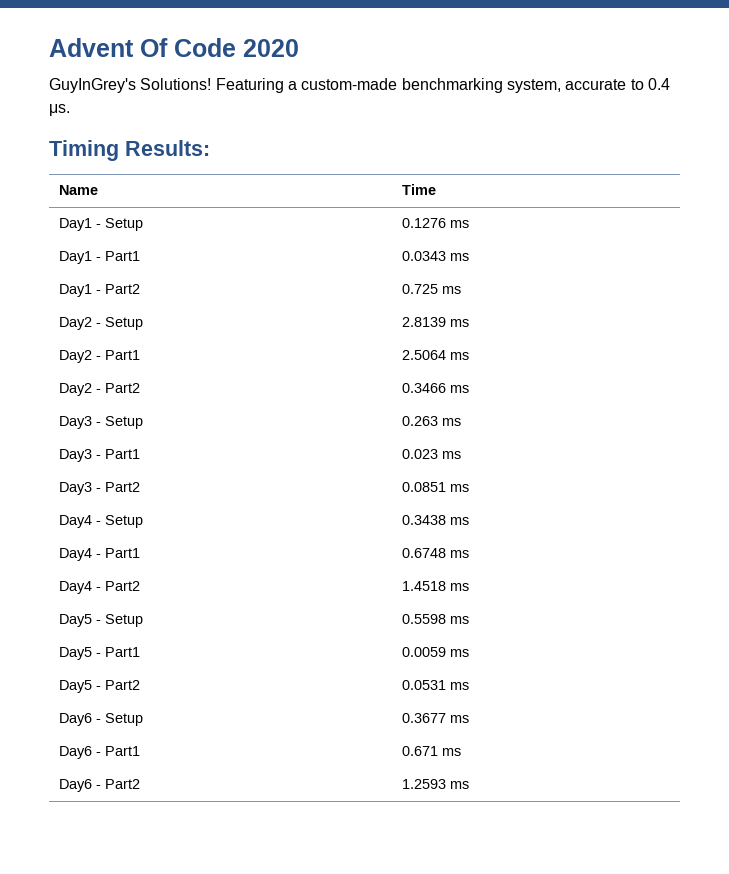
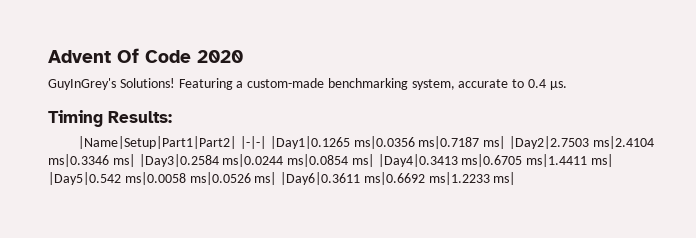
[59,185,99,195] [402,184,437,195] [59,218,144,231] [402,218,470,228] [59,251,141,264] [402,251,470,261] [59,284,141,297] [402,284,462,294] [59,317,144,330] [402,317,470,327] [59,350,141,363] [402,350,470,360] [59,383,141,396] [402,383,470,393] [59,416,144,429] [402,416,462,426] [59,449,141,462] [402,449,462,459] [59,482,141,495] [402,482,470,492] [59,515,144,528] [402,515,470,525] [59,548,141,561] [402,548,470,558] [59,581,141,594] [402,581,470,591] [59,614,144,627] [402,614,470,624] [59,647,141,660] [402,647,470,657] [59,680,141,693] [402,680,470,690] [59,713,144,726] [402,713,470,723] [59,746,141,759] [402,746,462,756] [59,779,141,792] [402,779,470,789] // Name | Time // Day1 - Setup | 0.1276 ms // Day1 - Part1 | 0.0343 ms // Day1 - Part2 | 0.725 ms // Day2 - Setup | 2.8139 ms // Day2 - Part1 | 2.5064 ms // Day2 - Part2 | 0.3466 ms // Day3 - Setup | 0.263 ms // Day3 - Part1 | 0.023 ms // Day3 - Part2 | 0.0851 ms // Day4 - Setup | 0.3438 ms // Day4 - Part1 | 0.6748 ms // Day4 - Part2 | 1.4518 ms // Day5 - Setup | 0.5598 ms // Day5 - Part1 | 0.0059 ms // Day5 - Part2 | 0.0531 ms // Day6 - Setup | 0.3677 ms // Day6 - Part1 | 0.671 ms // Day6 - Part2 | 1.2593 ms -> [78,136,654,149] [48,154,614,167] [48,172,516,185] // |Name|Setup|Part1|Part2| |-|-| |Day1|0.1265 ms|0.0356 ms|0.7187 ms| |Day2|2.7503 ms|2.4104 ms|0.3346 ms| |Day3|0.2584 ms|0.0244 ms|0.0854 ms| |Day4|0.3413 ms|0.6705 ms|1.4411 ms| |Day5|0.542 ms|0.0058 ms|0.0526 ms| |Day6|0.3611 ms|0.6692 ms|1.2233 ms|

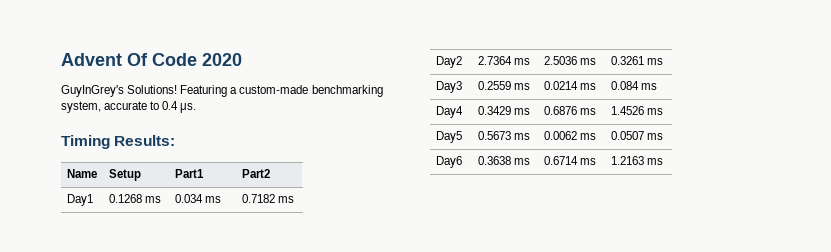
[78,136,654,149] [48,154,614,167] [48,172,516,185] // |Name|Setup|Part1|Part2| |-|-| |Day1|0.1265 ms|0.0356 ms|0.7187 ms| |Day2|2.7503 ms|2.4104 ms|0.3346 ms| |Day3|0.2584 ms|0.0244 ms|0.0854 ms| |Day4|0.3413 ms|0.6705 ms|1.4411 ms| |Day5|0.542 ms|0.0058 ms|0.0526 ms| |Day6|0.3611 ms|0.6692 ms|1.2233 ms| -> [66,169,97,178] [108,169,141,181] [174,169,204,178] [241,169,270,178] [66,194,93,206] [108,194,162,203] [174,194,222,203] [241,194,295,203] [435,56,462,68] [477,56,531,65] [543,56,597,65] [610,56,664,65] [435,81,462,93] [477,81,531,90] [543,81,597,90] [610,81,658,90] [435,106,463,118] [477,106,531,115] [543,106,597,115] [610,106,664,115] [435,131,462,143] [477,131,531,140] [543,131,597,140] [610,131,664,140] [435,156,462,168] [477,156,531,165] [543,156,597,165] [610,156,664,165] // Name | Setup | Part1 | Part2 // Day1 | 0.1268 ms | 0.034 ms | 0.7182 ms // Day2 | 2.7364 ms | 2.5036 ms | 0.3261 ms // Day3 | 0.2559 ms | 0.0214 ms | 0.084 ms // Day4 | 0.3429 ms | 0.6876 ms | 1.4526 ms // Day5 | 0.5673 ms | 0.0062 ms | 0.0507 ms // Day6 | 0.3638 ms | 0.6714 ms | 1.2163 ms

